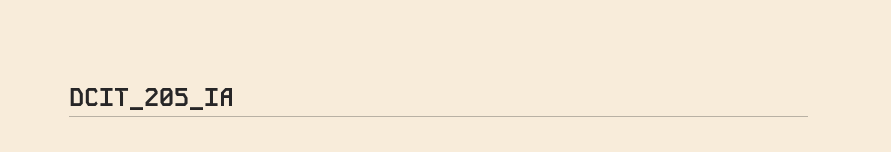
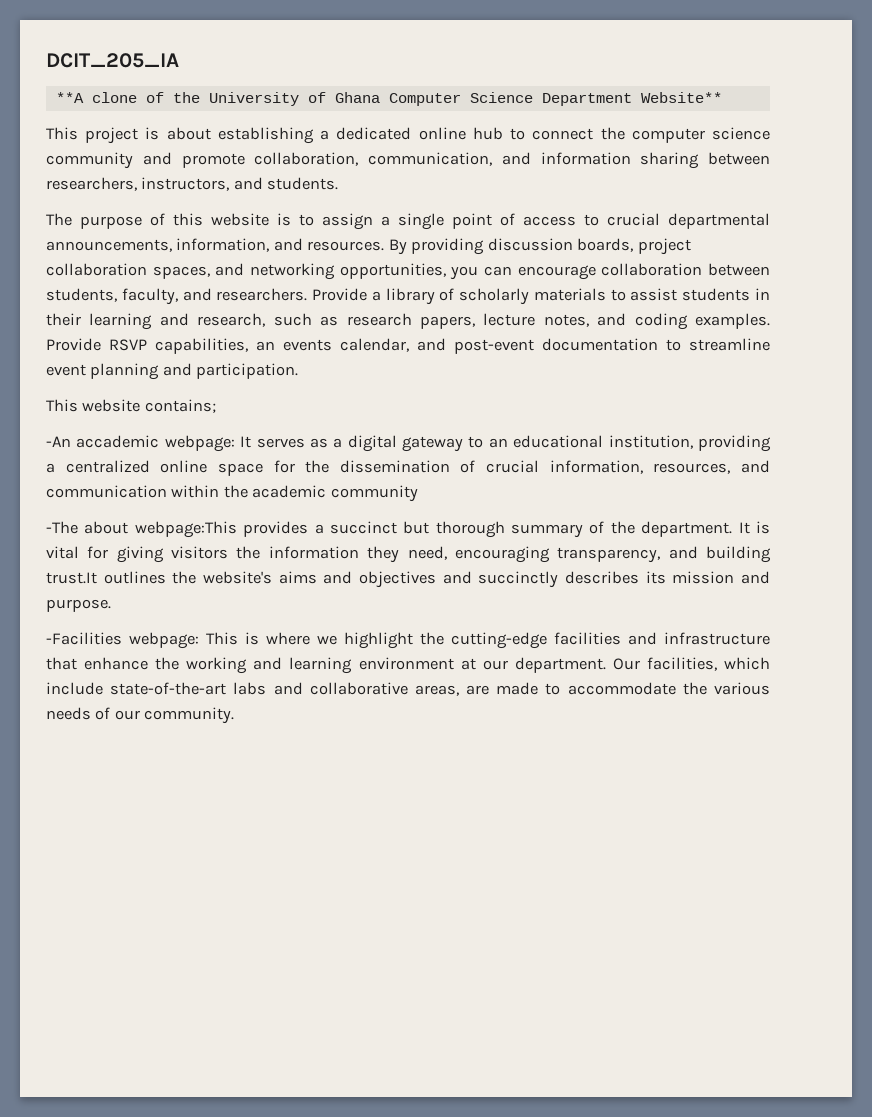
(234, 99) none -> [55,92,722,106] [46,127,771,144] [46,152,770,169] [46,177,339,191] [46,213,770,230] [46,238,691,255] [46,263,770,280] [46,288,770,305] [46,313,770,330] [46,338,770,354] [46,363,299,380] [46,399,216,413] [46,435,772,452] [46,460,770,476] [46,485,418,502] [46,521,771,538] [46,546,771,563] [46,571,770,588] [46,599,111,612] [46,632,770,649] [46,657,771,674] [46,682,770,696] [46,707,235,724] // **A clone of the University of Ghana Computer Science Department Website** // This project is about establishing a dedicated online hub to connect the computer science community and promote collaboration, communication, and information sharing between researchers, instructors, and students. // The purpose of this website is to assign a single point of access to crucial departmental announcements, information, and resources. By providing discussion boards, project collaboration spaces, and networking opportunities, you can encourage collaboration between students, faculty, and researchers. Provide a library of scholarly materials to assist students in their learning and research, such as research papers, lecture notes, and coding examples. Provide RSVP capabilities, an events calendar, and post-event documentation to streamline event planning and participation. // This website contains; // -An accademic webpage: It serves as a digital gateway to an educational institution, providing a centralized online space for the dissemination of crucial information, resources, and communication within the academic community // -The about webpage:This provides a succinct but thorough summary of the department. It is vital for giving visitors the information they need, encouraging transparency, and building trust.It outlines the website's aims and objectives and succinctly describes its mission and purpose. // -Facilities webpage: This is where we highlight the cutting-edge facilities and infrastructure that enhance the working and learning environment at our department. Our facilities, which include state-of-the-art labs and collaborative areas, are made to accommodate the various needs of our community.

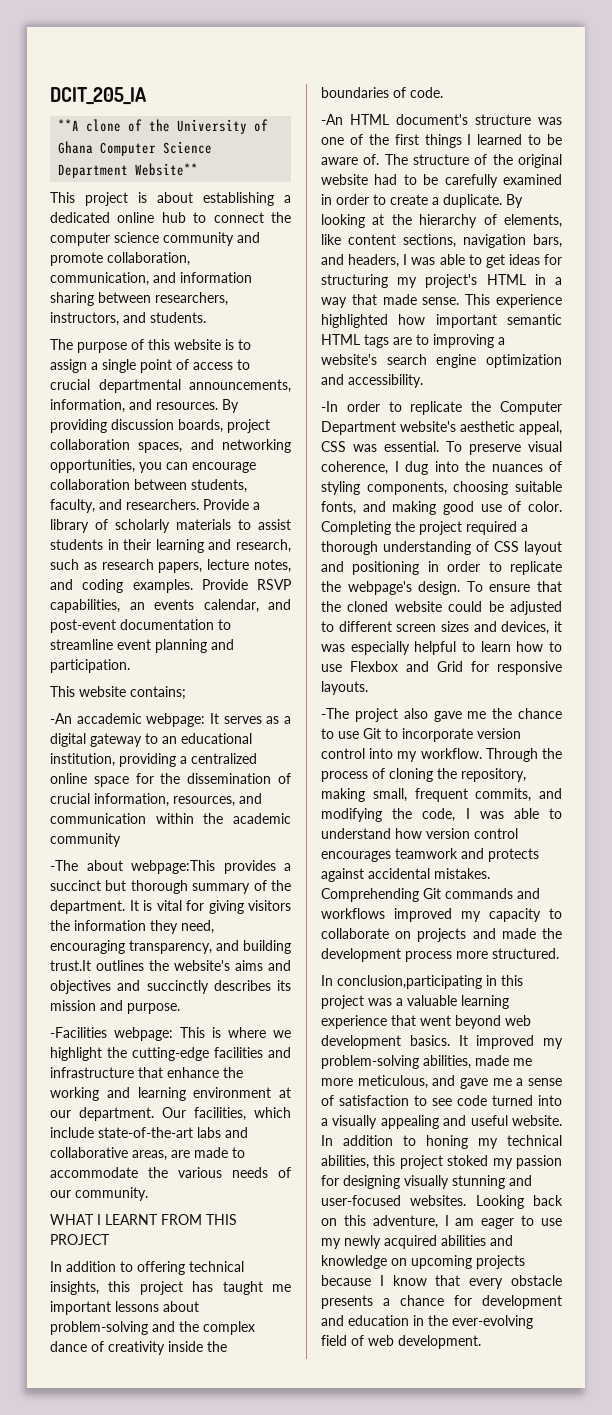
(235, 715) none -> [50,1214,237,1225] [50,1234,110,1245] [50,1261,244,1275] [50,1281,291,1295] [50,1301,199,1315] [50,1321,255,1335] [50,1341,227,1355] [321,87,443,98] [321,114,562,125] [321,134,562,148] [321,154,562,168] [321,174,562,188] [321,194,523,208] [321,214,562,228] [321,234,562,248] [321,254,562,268] [321,274,562,288] [321,294,562,308] [321,314,562,328] [321,334,505,348] [321,354,562,368] [321,374,423,388] [321,401,562,415] [321,421,562,435] [321,441,562,455] [321,461,562,475] [321,481,562,495] [321,501,562,515] [321,521,528,535] [321,541,562,555] [321,561,562,575] [321,581,562,595] [321,601,562,615] [321,621,562,635] [321,641,562,655] [321,661,562,675] [321,681,368,695] [321,708,562,722] [321,728,521,742] [321,748,562,762] [321,768,526,782] [321,788,562,802] [321,808,562,822] [321,828,518,839] [321,848,539,862] [321,868,490,882] [321,888,540,902] [321,908,562,922] [321,928,562,942] [321,948,559,962] [321,975,523,989] [321,995,509,1009] [321,1015,531,1029] [321,1035,563,1049] [321,1055,532,1069] [321,1075,562,1089] [321,1095,562,1106] [321,1115,562,1129] [321,1135,562,1149] [321,1155,562,1169] [321,1175,532,1189] [321,1195,563,1209] [321,1215,562,1229] [321,1235,513,1249] [321,1255,525,1269] [321,1275,562,1289] [321,1295,562,1309] [321,1315,533,1329] [321,1335,481,1349] // WHAT I LEARNT FROM THIS PROJECT // In addition to offering technical insights, this project has taught me important lessons about problem-solving and the complex dance of creativity inside the boundaries of code. // -An HTML document's structure was one of the first things I learned to be aware of. The structure of the original website had to be carefully examined in order to create a duplicate. By looking at the hierarchy of elements, like content sections, navigation bars, and headers, I was able to get ideas for structuring my project's HTML in a way that made sense. This experience highlighted how important semantic HTML tags are to improving a website's search engine optimization and accessibility. // -In order to replicate the Computer Department website's aesthetic appeal, CSS was essential. To preserve visual coherence, I dug into the nuances of styling components, choosing suitable fonts, and making good use of color. Completing the project required a thorough understanding of CSS layout and positioning in order to replicate the webpage's design. To ensure that the cloned website could be adjusted to different screen sizes and devices, it was especially helpful to learn how to use Flexbox and Grid for responsive layouts. // -The project also gave me the chance to use Git to incorporate version control into my workflow. Through the process of cloning the repository, making small, frequent commits, and modifying the code, I was able to understand how version control encourages teamwork and protects against accidental mistakes. Comprehending Git commands and workflows improved my capacity to collaborate on projects and made the development process more structured. // In conclusion,participating in this project was a valuable learning experience that went beyond web development basics. It improved my problem-solving abilities, made me more meticulous, and gave me a sense of satisfaction to see code turned into a visually appealing and useful website. In addition to honing my technical abilities, this project stoked my passion for designing visually stunning and user-focused websites. Looking back on this adventure, I am eager to use my newly acquired abilities and knowledge on upcoming projects because I know that every obstacle presents a chance for development and education in the ever-evolving field of web development.

